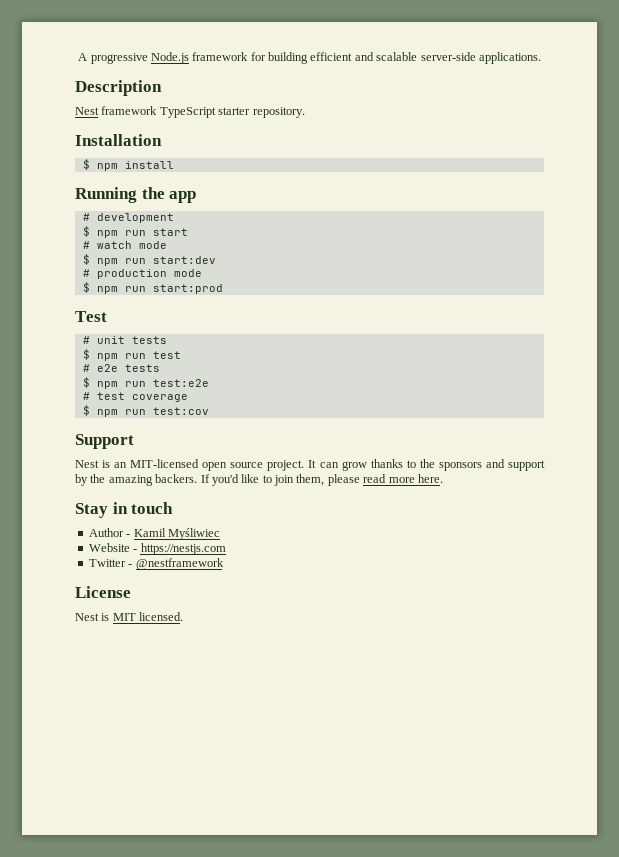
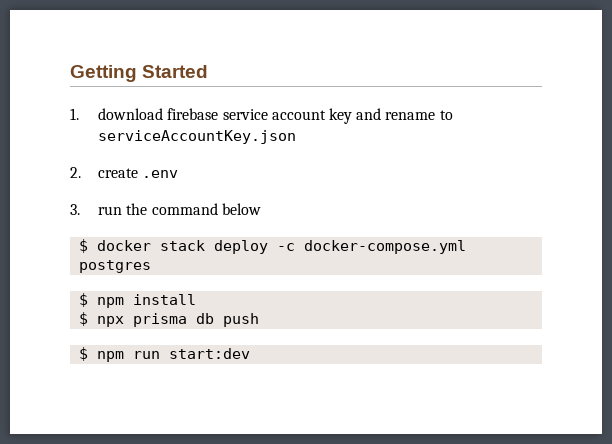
[78,52,541,64] [75,80,162,96] [75,106,305,118] [75,134,162,146] [82,159,174,171] [75,187,197,203] [82,213,174,223] [82,226,188,238] [82,241,167,249] [82,254,216,266] [82,269,202,279] [82,282,223,294] [75,311,107,322] [82,336,167,344] [82,349,181,361] [82,364,160,372] [82,377,209,389] [82,392,188,402] [82,405,209,417] [75,434,134,449] [75,459,545,471] [75,474,443,486] [75,502,174,518] [88,528,220,540] [88,543,226,555] [88,558,224,570] [75,586,131,598] [75,612,184,621] A progressive Node.js framework for building efficient and scalable server-side applications. // Description // Nest framework TypeScript starter repository. // Installation // $ npm install // Running the app // # development // $ npm run start // # watch mode // $ npm run start:dev // # production mode // $ npm run start:prod // Test // # unit tests // $ npm run test // # e2e tests // $ npm run test:e2e // # test coverage // $ npm run test:cov // Support // Nest is an MIT-licensed open source project. It can grow thanks to the sponsors and support by the amazing backers. If you'd like to join them, please read more here. // Stay in touch // Author - Kamil Myśliwiec // Website - https://nestjs.com // Twitter - @nestframework // License // Nest is MIT licensed. -> [70,65,209,82] [70,108,453,124] [98,130,297,144] [70,167,179,178] [70,203,261,215] [79,239,467,254] [79,260,152,273] [79,293,197,308] [79,312,260,327] [79,347,251,362] Getting Started // 1. download firebase service account key and rename to serviceAccountKey.json // 2. create .env // 3. run the command below // $ docker stack deploy -c docker-compose.yml postgres // $ npm install // $ npx prisma db push // $ npm run start:dev

